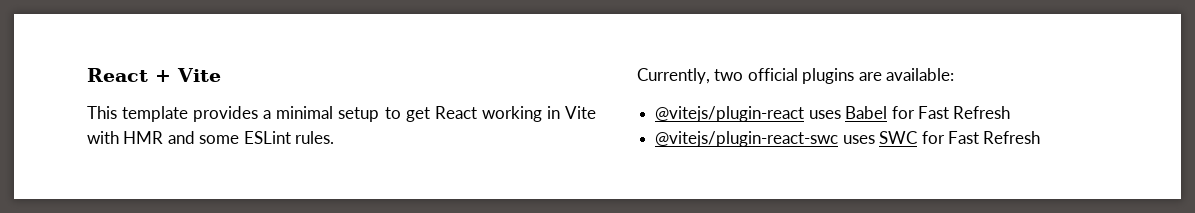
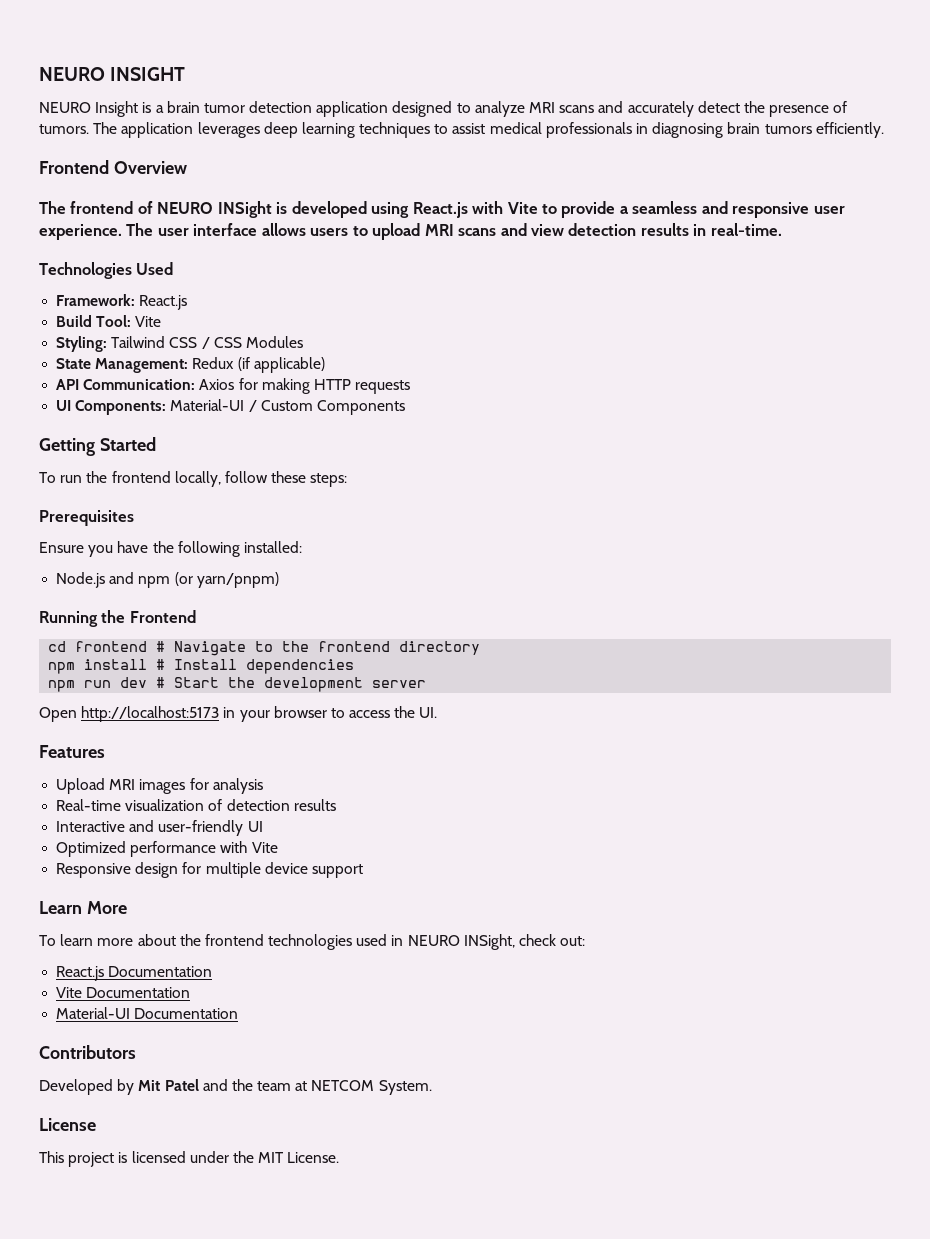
[87,68,221,82] [87,106,596,122] [87,131,335,144] [637,68,955,84] [655,106,1011,122] [655,131,1041,147] React + Vite // This template provides a minimal setup to get React working in Vite with HMR and some ESLint rules. // Currently, two official plugins are available: // @vitejs/plugin-react uses Babel for Fast Refresh // @vitejs/plugin-react-swc uses SWC for Fast Refresh -> [39,67,186,81] [39,101,848,117] [39,122,884,138] [39,160,187,174] [39,201,845,218] [39,223,782,240] [39,262,174,279] [56,294,188,310] [56,315,162,327] [56,336,303,352] [56,357,325,373] [56,378,411,394] [56,399,405,415] [39,437,156,456] [39,471,348,487] [39,510,134,526] [39,541,302,557] [56,572,279,588] [39,610,196,627] [48,641,481,656] [48,659,355,674] [48,677,427,692] [39,706,438,722] [39,745,105,758] [56,778,263,794] [56,799,336,811] [56,820,263,836] [56,841,278,857] [56,862,363,878] [39,901,127,914] [39,934,586,950] [56,966,213,981] [56,987,191,998] [56,1007,239,1019] [39,1045,136,1059] [39,1079,432,1095] [39,1118,96,1131] [39,1151,340,1167] NEURO INSIGHT // NEURO Insight is a brain tumor detection application designed to analyze MRI scans and accurately detect the presence of tumors. The application leverages deep learning techniques to assist medical professionals in diagnosing brain tumors efficiently. // Frontend Overview // The frontend of NEURO INSight is developed using React.js with Vite to provide a seamless and responsive user experience. The user interface allows users to upload MRI scans and view detection results in real-time. // Technologies Used // Framework: React.js // Build Tool: Vite // Styling: Tailwind CSS / CSS Modules // State Management: Redux (if applicable) // API Communication: Axios for making HTTP requests // UI Components: Material-UI / Custom Components // Getting Started // To run the frontend locally, follow these steps: // Prerequisites // Ensure you have the following installed: // Node.js and npm (or yarn/pnpm) // Running the Frontend // cd frontend # Navigate to the frontend directory // npm install # Install dependencies // npm run dev # Start the development server // Open http://localhost:5173 in your browser to access the UI. // Features // Upload MRI images for analysis // Real-time visualization of detection results // Interactive and user-friendly UI // Optimized performance with Vite // Responsive design for multiple device support // Learn More // To learn more about the frontend technologies used in NEURO INSight, check out: // React.js Documentation // Vite Documentation // Material-UI Documentation // Contributors // Developed by Mit Patel and the team at NETCOM System. // License // This project is licensed under the MIT License.

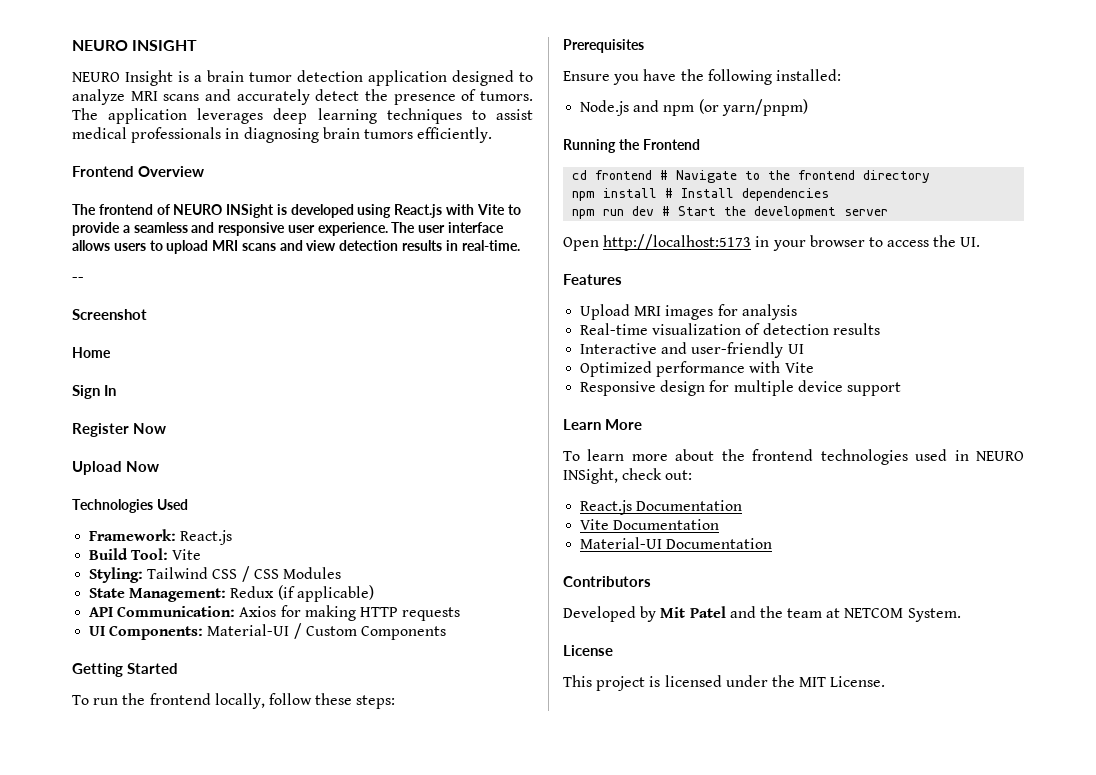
(782, 229) none -> [72,277,84,282] [72,309,147,320] [72,347,111,358] [72,385,116,399] [72,423,166,437] [72,461,159,475] // -- // Screenshot // Home // Sign In // Register Now // Upload Now

